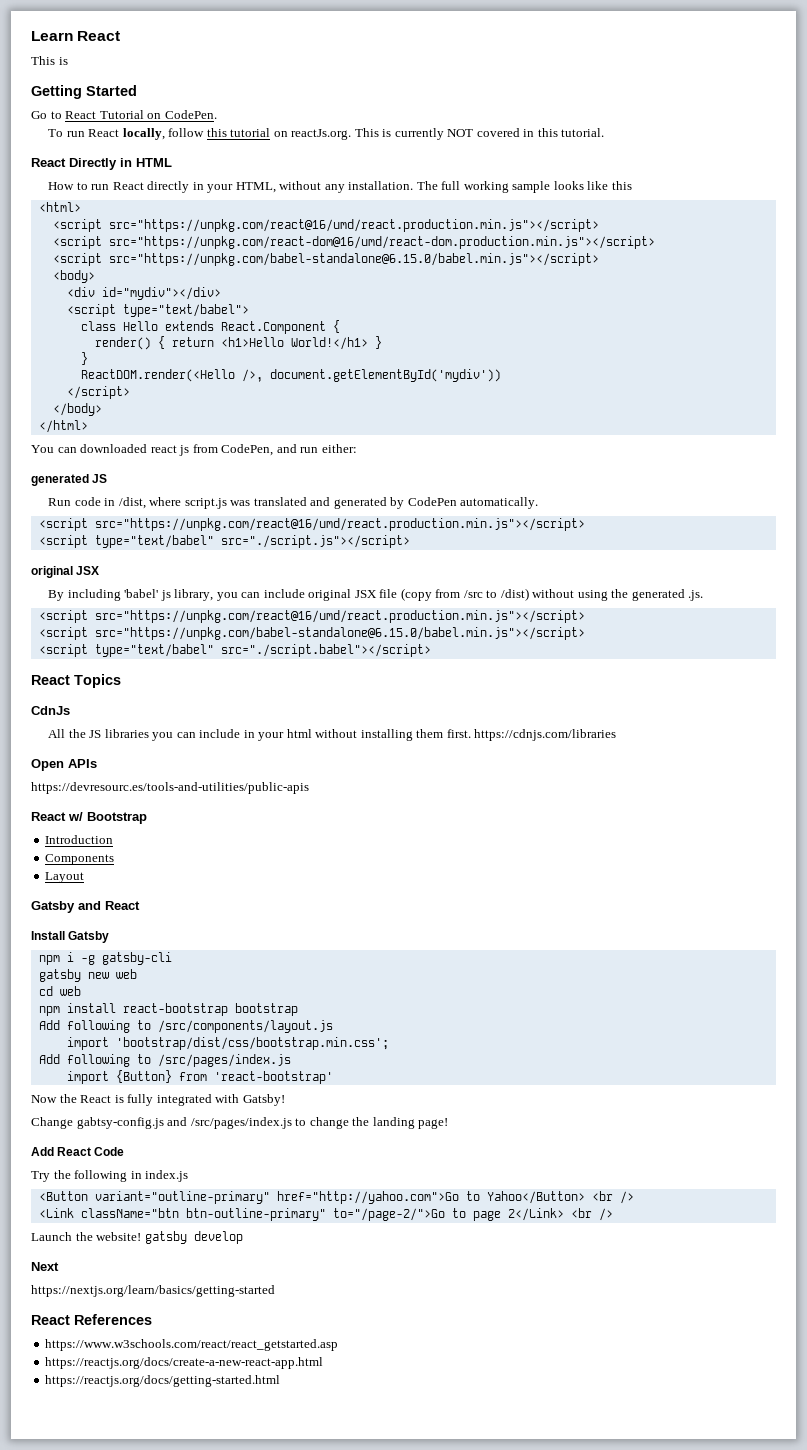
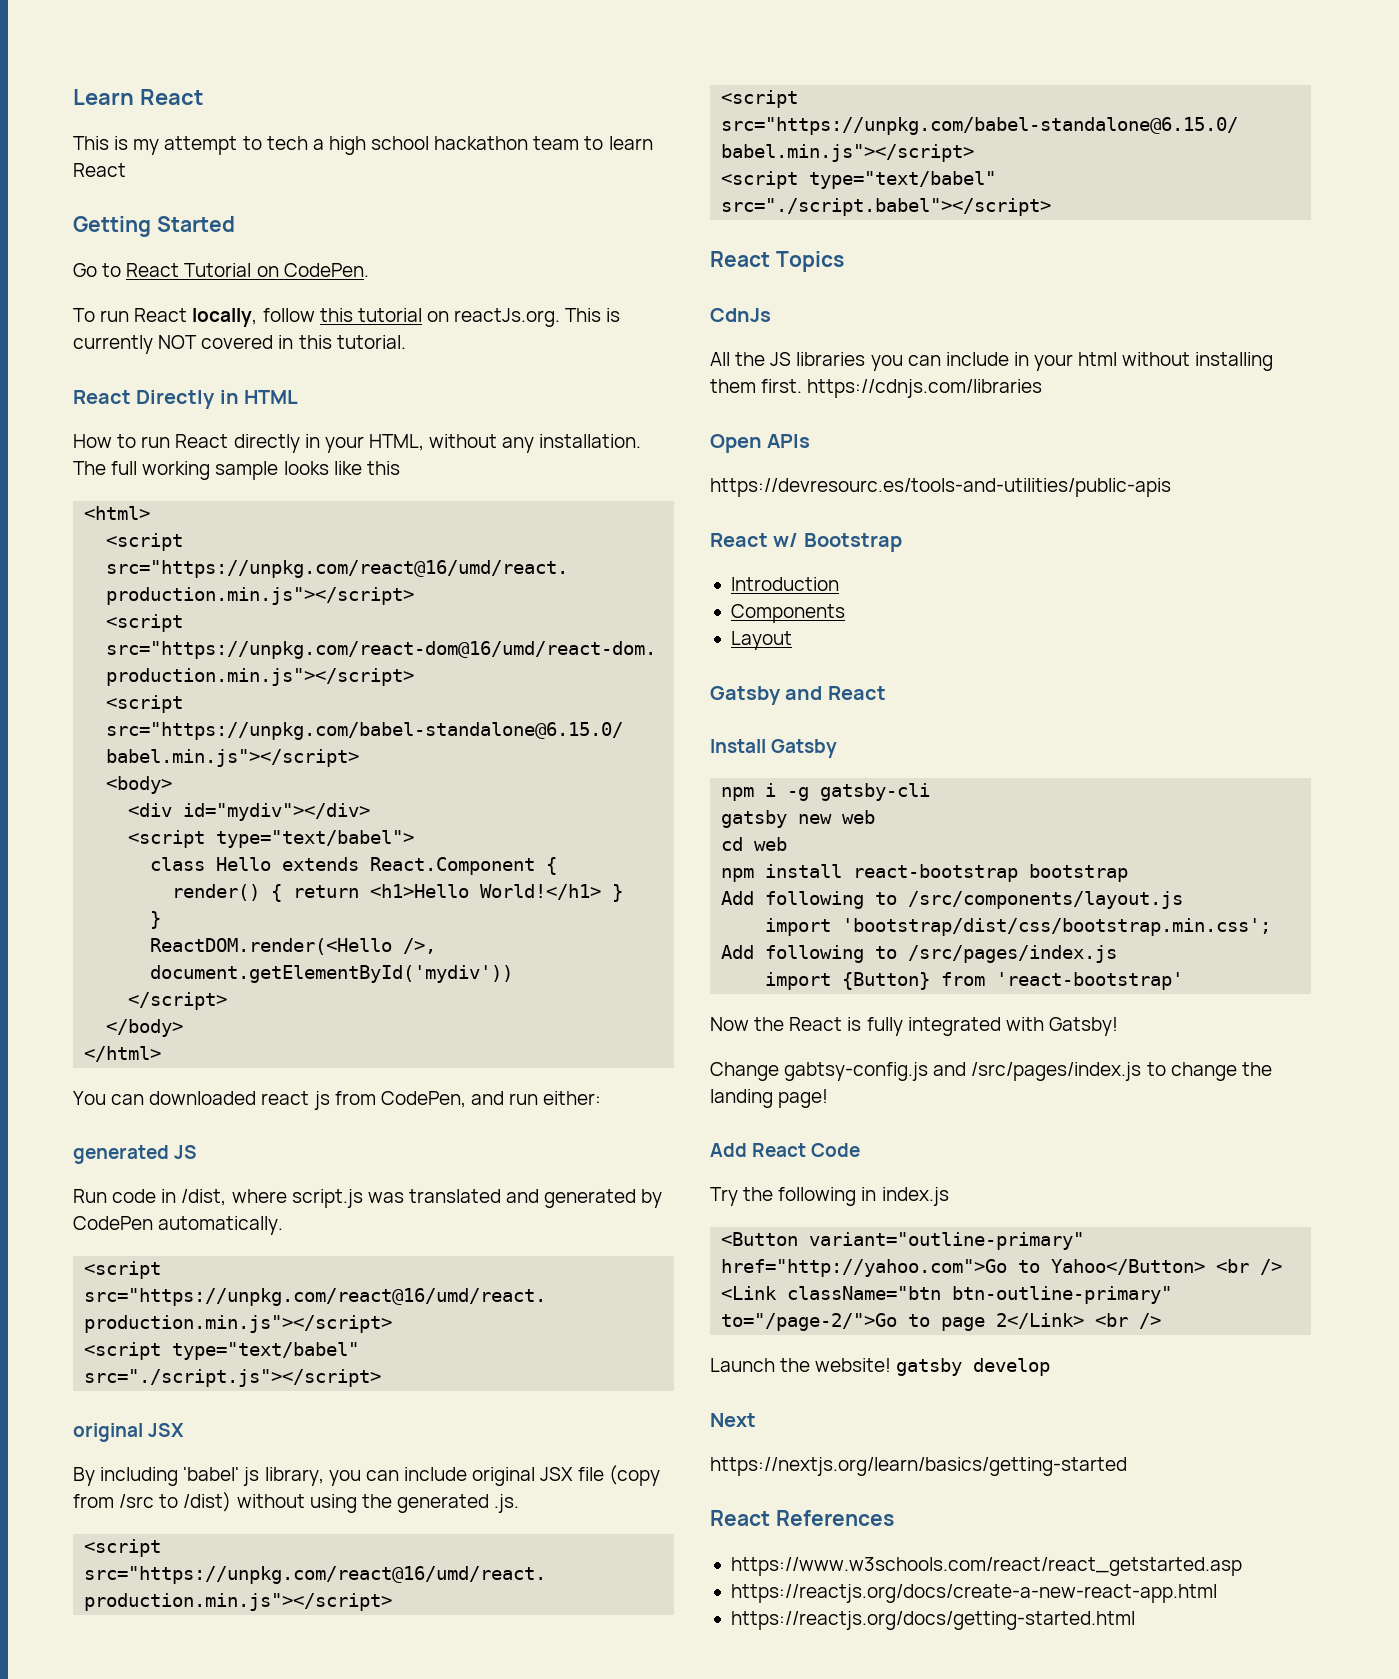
(68, 61) none -> [133,136,653,155] [73,163,126,177] my attempt to tech a high school hackathon team to learn React

